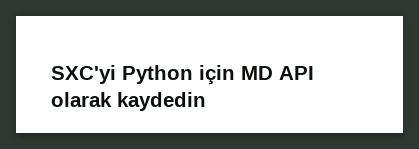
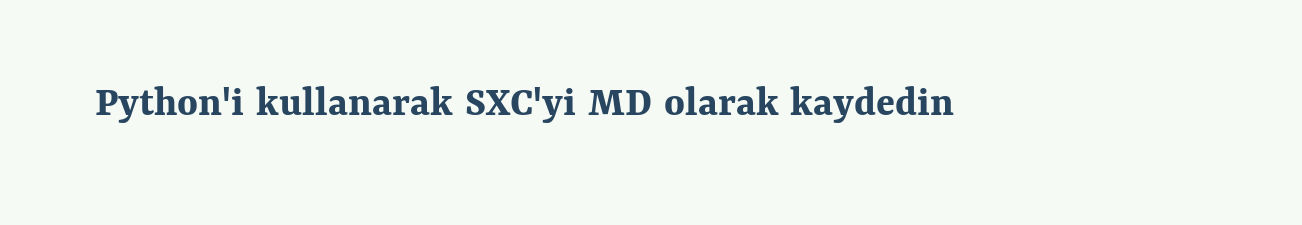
[51,65,314,85] SXC'yi Python için MD API -> [95,86,652,123] Python'i kullanarak SXC'yi MD

